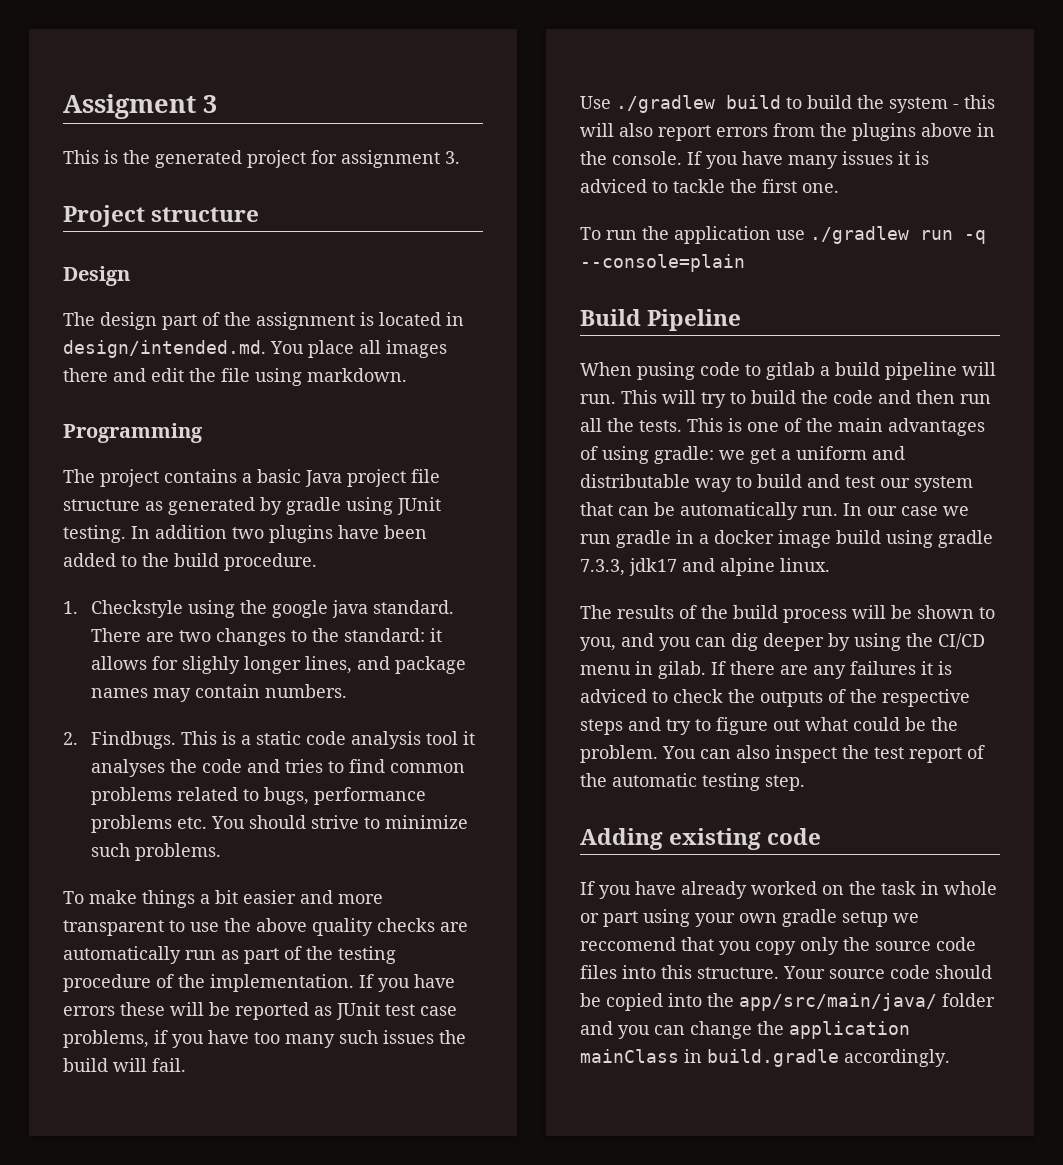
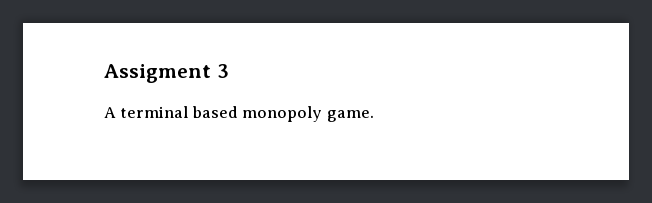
[63,150,460,168] [63,205,260,227] [63,266,130,286] [63,312,464,330] [63,340,447,358] [63,368,407,386] [63,423,203,443] [63,469,440,487] [63,497,441,515] [63,525,427,543] [63,553,317,571] [63,600,454,618] [90,628,442,646] [90,656,466,674] [90,684,347,702] [63,731,475,749] [90,759,465,777] [90,787,426,805] [90,815,468,833] [90,843,221,861] [63,890,383,908] [63,918,468,936] [63,946,396,964] [63,974,455,992] [63,1002,457,1020] [63,1030,466,1048] [63,1058,186,1072] [580,95,995,113] [580,123,995,141] [580,151,929,169] [580,179,839,193] [580,226,986,244] [580,254,745,272] [580,309,742,331] [580,362,996,380] [580,390,991,408] [580,418,985,436] [580,446,905,464] [580,474,973,492] [580,502,969,520] [580,530,993,548] [580,558,830,576] [580,605,995,623] [580,633,985,651] [580,661,952,679] [580,689,970,707] [580,717,958,735] [580,745,985,763] [580,773,805,791] [580,828,822,850] [580,881,997,899] [580,909,919,927] [580,937,976,955] [580,965,992,979] [580,993,995,1011] [580,1021,910,1039] [580,1049,950,1067] This is the generated project for assignment 3. // Project structure // Design // The design part of the assignment is located in design/intended.md. You place all images there and edit the file using markdown. // Programming // The project contains a basic Java project file structure as generated by gradle using JUnit testing. In addition two plugins have been added to the build procedure. // 1. Checkstyle using the google java standard. There are two changes to the standard: it allows for slighly longer lines, and package names may contain numbers. // 2. Findbugs. This is a static code analysis tool it analyses the code and tries to find common problems related to bugs, performance problems etc. You should strive to minimize such problems. // To make things a bit easier and more transparent to use the above quality checks are automatically run as part of the testing procedure of the implementation. If you have errors these will be reported as JUnit test case problems, if you have too many such issues the build will fail. // Use ./gradlew build to build the system - this will also report errors from the plugins above in the console. If you have many issues it is adviced to tackle the first one. // To run the application use ./gradlew run -q --console=plain // Build Pipeline // When pusing code to gitlab a build pipeline will run. This will try to build the code and then run all the tests. This is one of the main advantages of using gradle: we get a uniform and distributable way to build and test our system that can be automatically run. In our case we run gradle in a docker image build using gradle 7.3.3, jdk17 and alpine linux. // The results of the build process will be shown to you, and you can dig deeper by using the CI/CD menu in gilab. If there are any failures it is adviced to check the outputs of the respective steps and try to figure out what could be the problem. You can also inspect the test report of the automatic testing step. // Adding existing code // If you have already worked on the task in whole or part using your own gradle setup we reccomend that you copy only the source code files into this structure. Your source code should be copied into the app/src/main/java/ folder and you can change the application mainClass in build.gradle accordingly. -> [104,106,374,122] A terminal based monopoly game.

